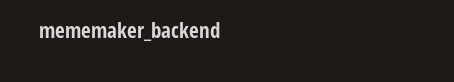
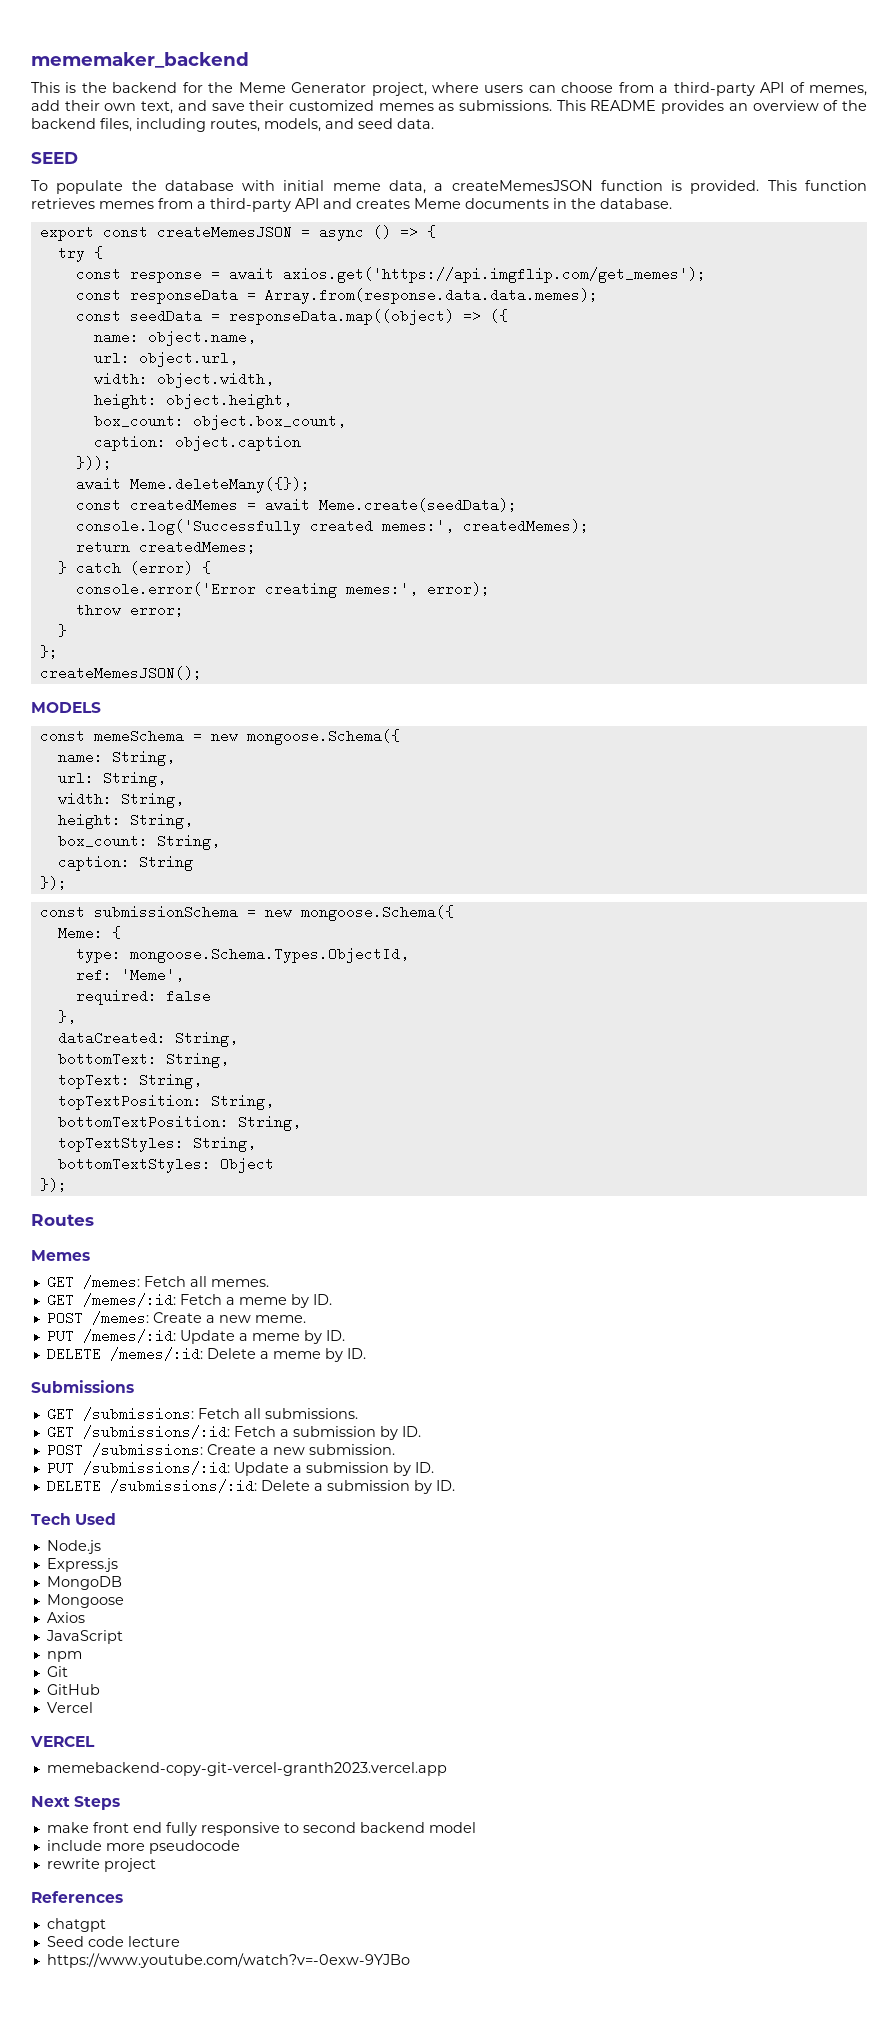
(220, 31) none -> [31,82,868,96] [31,100,868,114] [31,118,434,132] [31,152,78,164] [31,180,868,194] [31,198,672,212] [39,225,436,241] [57,246,103,262] [75,267,706,283] [75,288,598,304] [75,309,508,325] [93,330,256,346] [93,351,238,367] [93,372,274,388] [93,393,292,409] [93,414,346,430] [93,435,301,451] [75,456,112,470] [75,477,310,493] [75,498,517,512] [75,519,589,535] [75,540,256,554] [57,561,211,575] [75,582,490,598] [75,603,184,617] [57,624,67,637] [39,645,58,659] [39,666,202,680] [31,702,101,713] [39,729,400,745] [57,750,175,766] [57,771,166,787] [57,792,184,808] [57,813,193,829] [57,834,220,850] [57,855,193,871] [39,876,67,890] [39,905,454,921] [57,926,121,940] [75,947,409,963] [75,968,184,982] [75,989,211,1005] [57,1010,76,1024] [57,1031,238,1047] [57,1052,229,1068] [57,1073,202,1089] [57,1094,274,1110] [57,1115,301,1131] [57,1136,256,1152] [57,1157,274,1173] [39,1178,67,1192] [31,1214,94,1226] [31,1250,90,1261] [46,1275,269,1289] [46,1293,332,1308] [46,1311,306,1325] [46,1329,345,1344] [46,1347,366,1362] [31,1380,134,1393] [46,1407,358,1421] [46,1425,421,1440] [46,1443,395,1457] [46,1461,434,1476] [46,1479,455,1494] [31,1513,117,1525] [46,1540,101,1554] [46,1558,118,1572] [46,1576,122,1590] [46,1594,124,1608] [46,1612,85,1623] [45,1630,123,1644] [46,1651,82,1662] [46,1666,68,1677] [46,1684,100,1695] [46,1702,93,1713] [30,1736,95,1747] [46,1762,447,1776] [31,1796,121,1810] [46,1822,476,1836] [46,1840,240,1854] [46,1858,156,1872] [31,1891,123,1903] [46,1918,106,1932] [46,1936,180,1947] [46,1953,410,1968] // This is the backend for the Meme Generator project, where users can choose from a third-party API of memes, add their own text, and save their customized memes as submissions. This README provides an overview of the backend files, including routes, models, and seed data. // SEED // To populate the database with initial meme data, a createMemesJSON function is provided. This function retrieves memes from a third-party API and creates Meme documents in the database. // export const createMemesJSON = async () => { // try { // const response = await axios.get('https://api.imgflip.com/get_memes'); // const responseData = Array.from(response.data.data.memes); // const seedData = responseData.map((object) => ({ // name: object.name, // url: object.url, // width: object.width, // height: object.height, // box_count: object.box_count, // caption: object.caption // })); // await Meme.deleteMany({}); // const createdMemes = await Meme.create(seedData); // console.log('Successfully created memes:', createdMemes); // return createdMemes; // } catch (error) { // console.error('Error creating memes:', error); // throw error; // } // }; // createMemesJSON(); // MODELS // const memeSchema = new mongoose.Schema({ // name: String, // url: String, // width: String, // height: String, // box_count: String, // caption: String // }); // const submissionSchema = new mongoose.Schema({ // Meme: { // type: mongoose.Schema.Types.ObjectId, // ref: 'Meme', // required: false // }, // dataCreated: String, // bottomText: String, // topText: String, // topTextPosition: String, // bottomTextPosition: String, // topTextStyles: String, // bottomTextStyles: Object // }); // Routes // Memes // GET /memes: Fetch all memes. // GET /memes/:id: Fetch a meme by ID. // POST /memes: Create a new meme. // PUT /memes/:id: Update a meme by ID. // DELETE /memes/:id: Delete a meme by ID. // Submissions // GET /submissions: Fetch all submissions. // GET /submissions/:id: Fetch a submission by ID. // POST /submissions: Create a new submission. // PUT /submissions/:id: Update a submission by ID. // DELETE /submissions/:id: Delete a submission by ID. // Tech Used // Node.js // Express.js // MongoDB // Mongoose // Axios // JavaScript // npm // Git // GitHub // Vercel // VERCEL // memebackend-copy-git-vercel-granth2023.vercel.app // Next Steps // make front end fully responsive to second backend model // include more pseudocode // rewrite project // References // chatgpt // Seed code lecture // https://www.youtube.com/watch?v=-0exw-9YJBo

